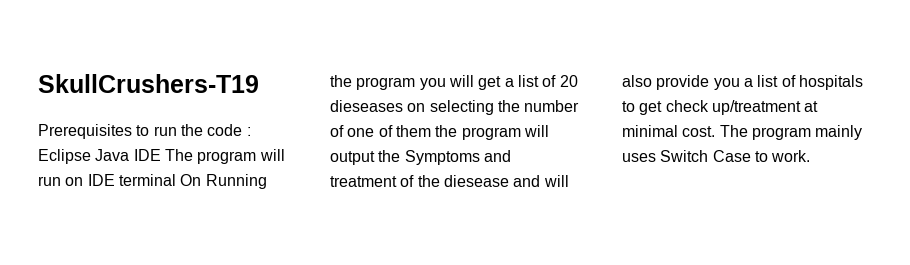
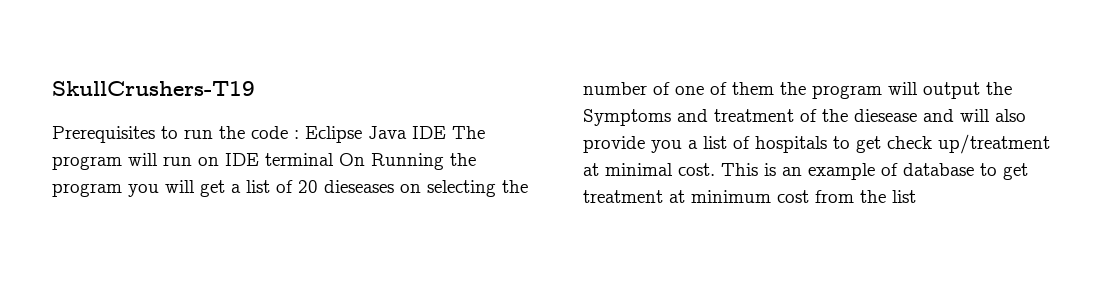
[719,125,863,140] [622,150,811,162] The program mainly uses Switch Case to work. -> [721,163,1028,180] [583,190,916,203] This is an example of database to get treatment at minimum cost from the list

